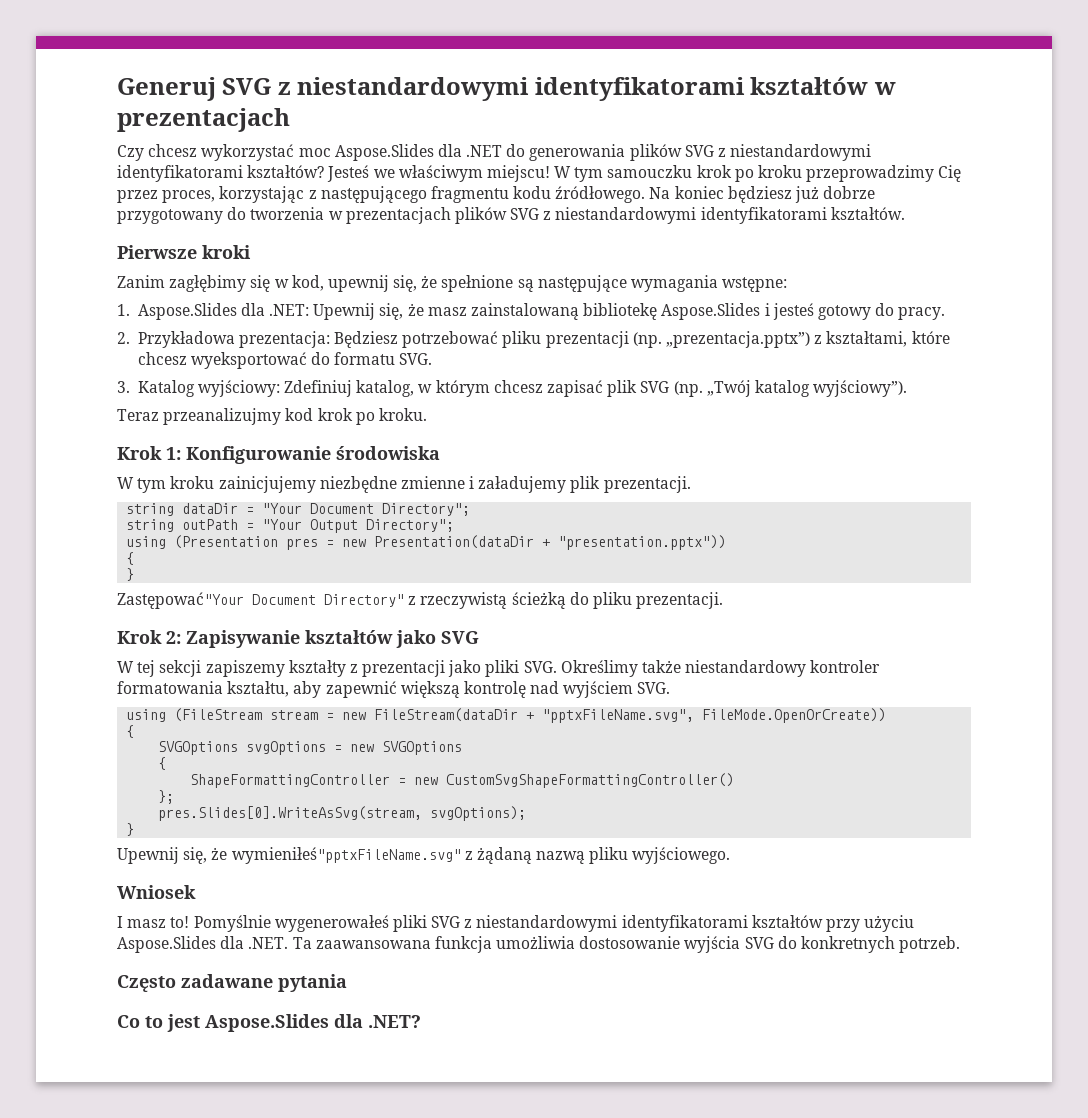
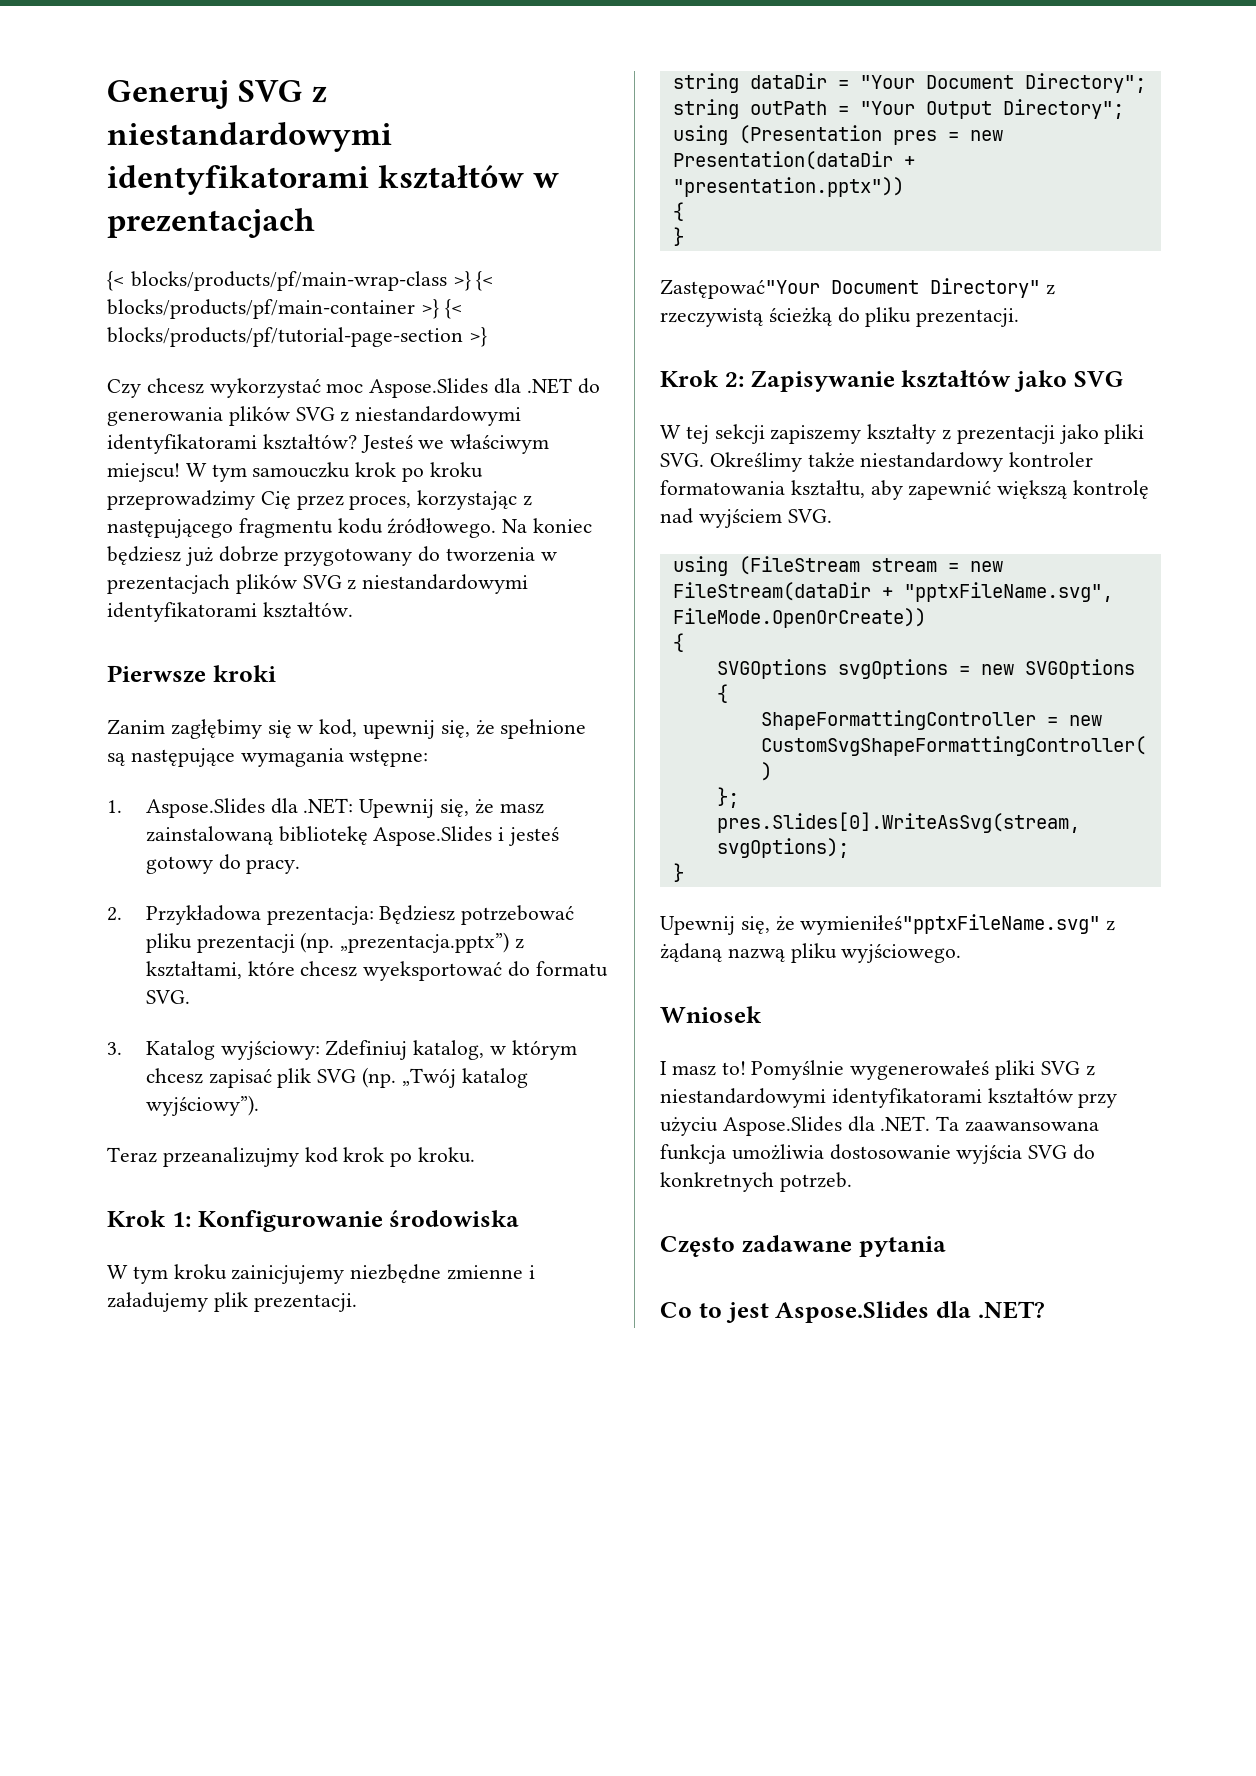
(290, 120) none -> [107,271,495,291] [107,299,463,319] [107,327,487,347] // {< blocks/products/pf/main-wrap-class >} {< blocks/products/pf/main-container >} {< blocks/products/pf/tutorial-page-section >}

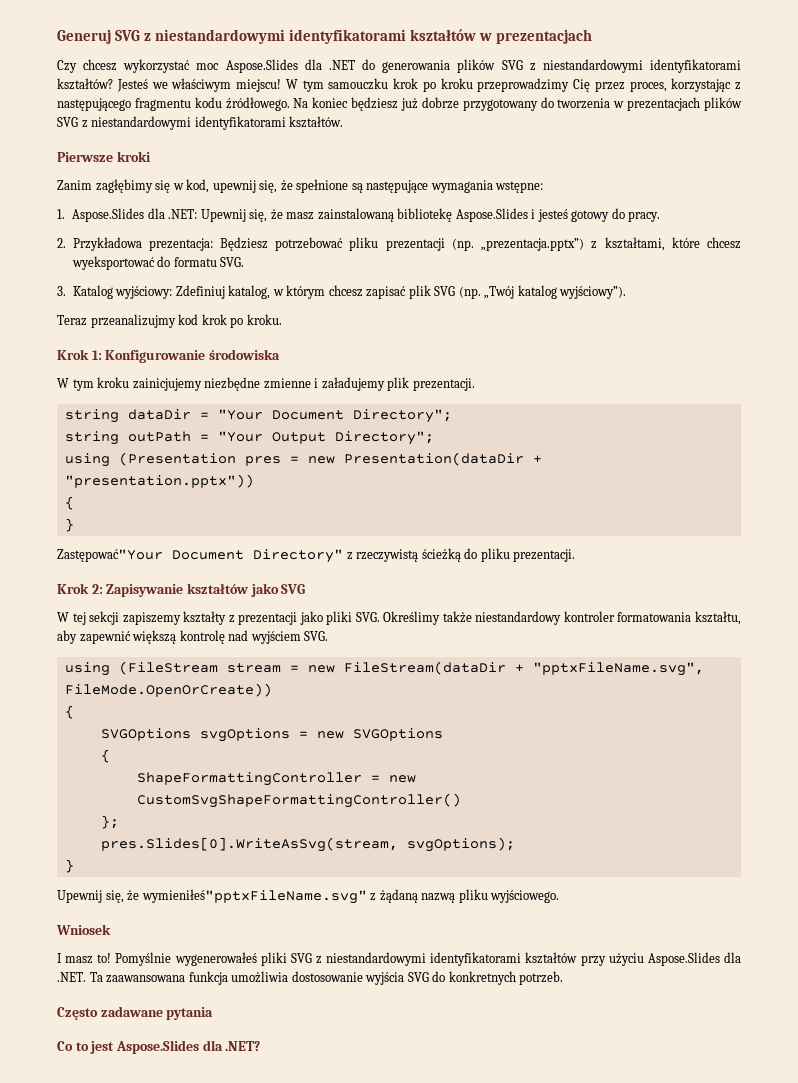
[107,271,495,291] [107,299,463,319] [107,327,487,347] // {< blocks/products/pf/main-wrap-class >} {< blocks/products/pf/main-container >} {< blocks/products/pf/tutorial-page-section >} -> (593, 36) none

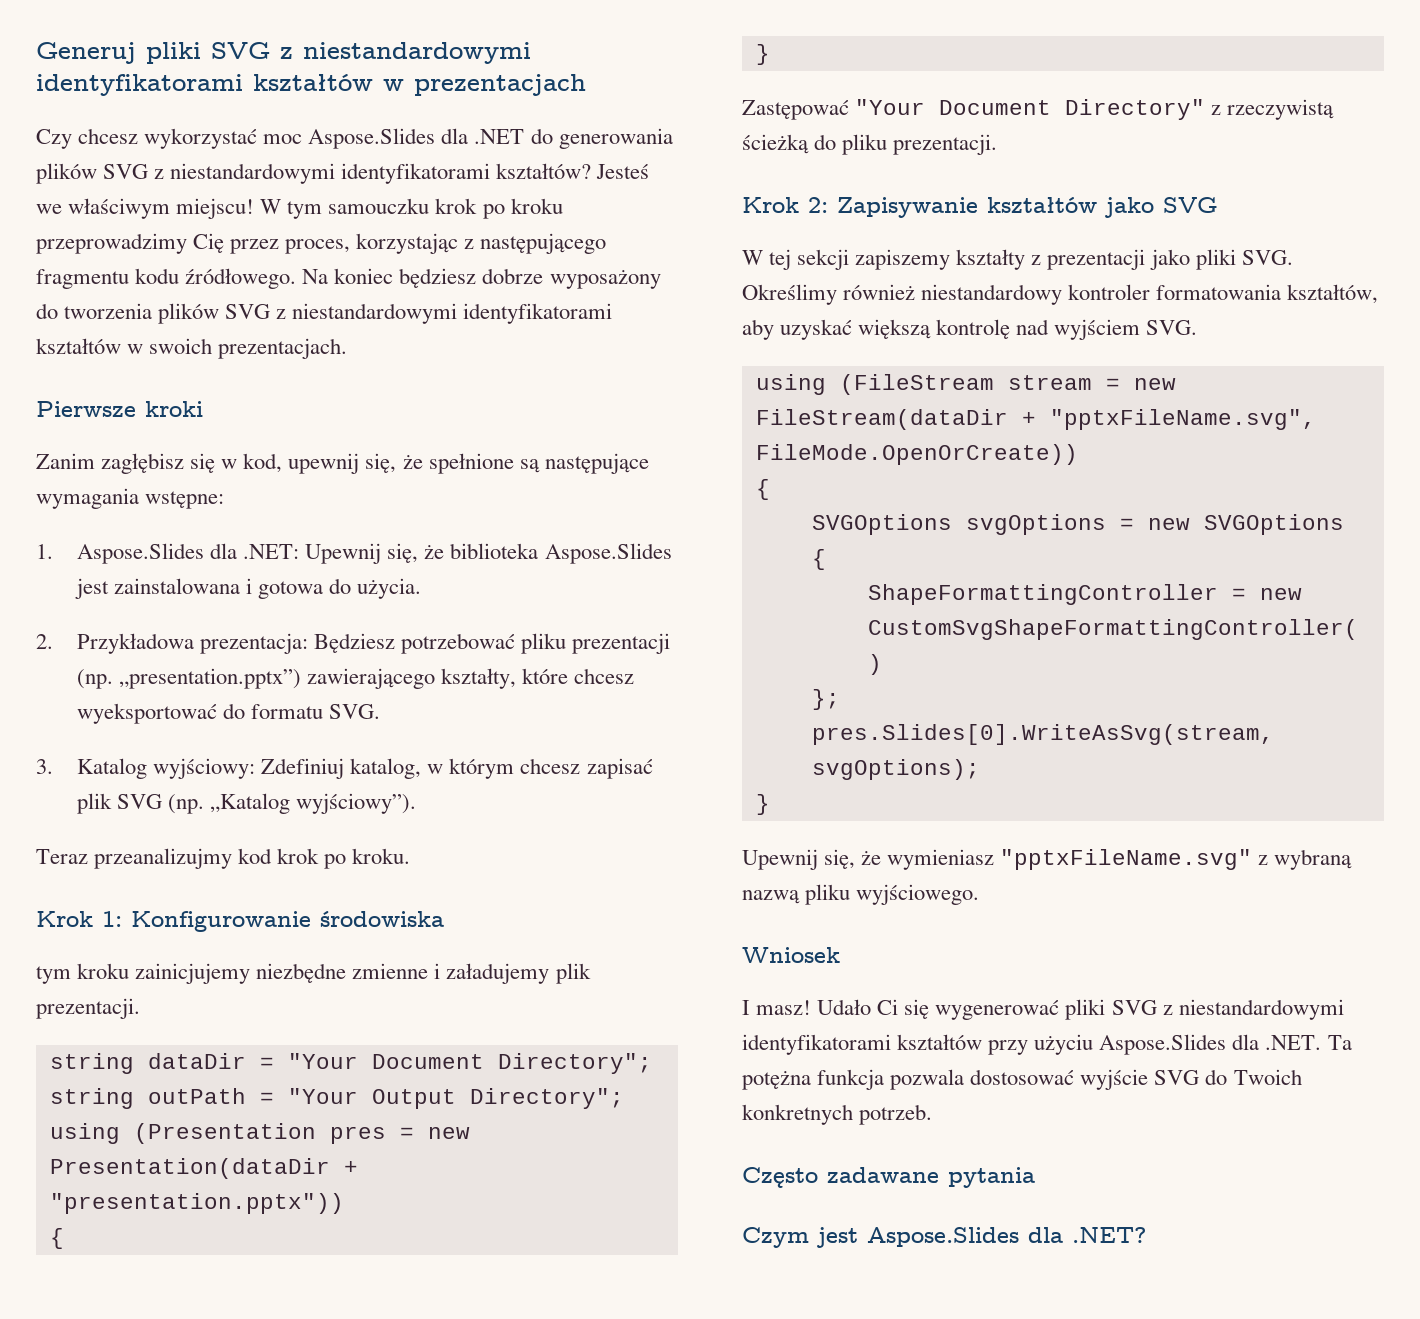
(111, 36) none -> [146,42,201,64] pliki
[401,97,742,111] [57,116,344,130] już dobrze przygotowany do tworzenia w prezentacjach plików SVG z niestandardowymi identyfikatorami kształtów. -> [482,268,661,289] [36,303,613,324] [36,338,348,359] dobrze wyposażony do tworzenia plików SVG z niestandardowymi identyfikatorami kształtów w swoich prezentacjach.
[95,179,153,193] zagłębimy -> [101,453,185,474] zagłębisz
[286,208,661,222] masz zainstalowaną bibliotekę Aspose.Slides i jesteś gotowy do pracy. -> [450,543,672,564] [75,578,422,599] biblioteka Aspose.Slides jest zainstalowana i gotowa do użycia.
[481,237,665,251] „prezentacja.pptx”) z kształtami, -> [119,668,517,689] „presentation.pptx”) zawierającego kształty,
[484,285,557,299] „Twój katalog -> [210,793,291,814] „Katalog
[57,378,69,388] W -> (444, 919) none
[57,549,163,562] Zastępować"Your -> [742,99,926,120] Zastępować "Your
[442,611,472,623] także -> [843,284,916,300] również
[695,611,742,625] [57,630,131,644] kształtu, aby zapewnić -> [1287,284,1379,304] [742,319,853,340] kształtów, aby uzyskać
[141,889,418,904] wymieniłeś"pptxFileName.svg" z żądaną -> [887,849,1353,870] wymieniasz "pptxFileName.svg" z wybraną
[65,952,257,966] masz to! Pomyślnie wygenerowałeś -> [756,999,1060,1020] masz! Udało Ci się wygenerować
[106,971,405,985] zaawansowana funkcja umożliwia dostosowanie wyjścia -> [742,1069,1149,1090] potężna funkcja pozwala dostosować wyjście
(446, 976) none -> [1233,1069,1302,1085] Twoich
[57,1041,89,1051] Co to -> [742,1227,809,1248] Czym

